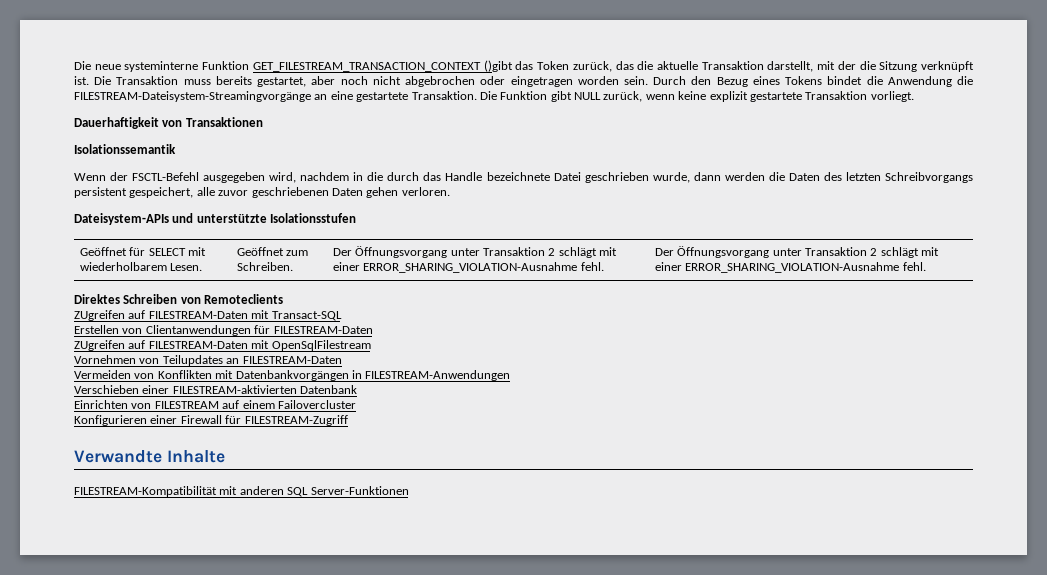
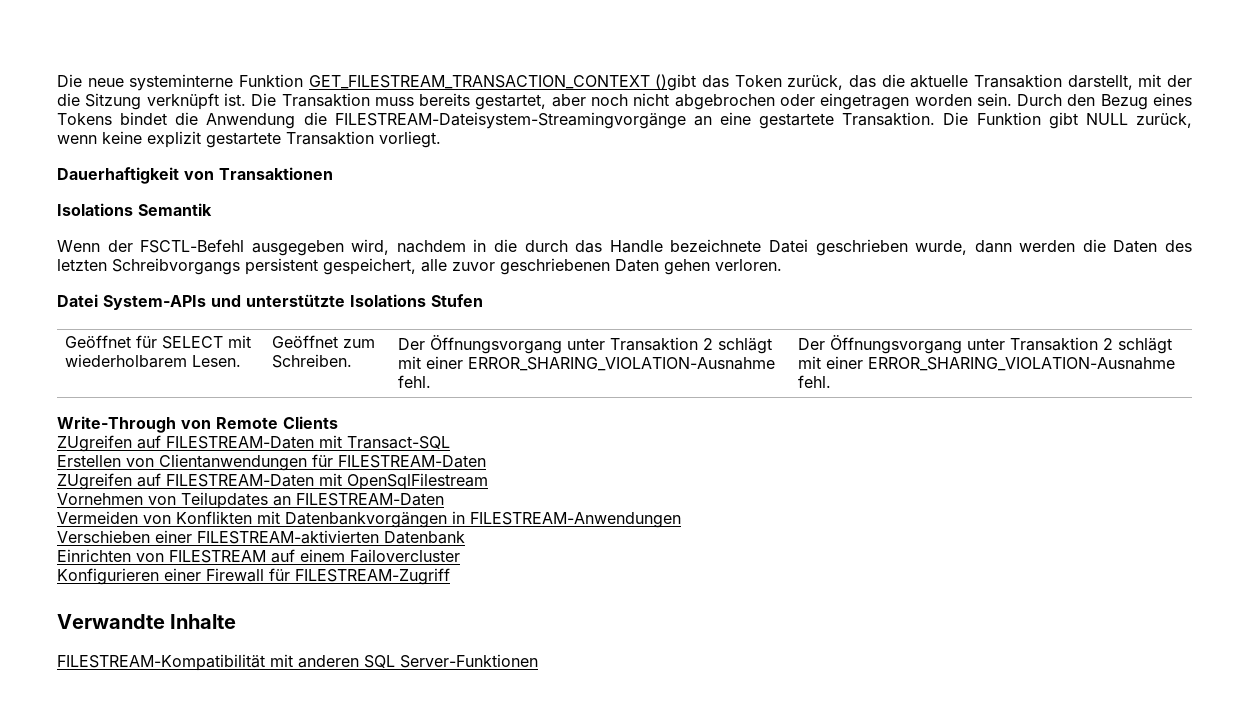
[74,144,176,154] Isolationssemantik -> [57,203,212,216] Isolations Semantik
[74,213,357,225] Dateisystem-APIs und unterstützte Isolationsstufen -> [57,294,483,310] Datei System-APIs und unterstützte Isolations Stufen
[74,294,284,304] Direktes Schreiben von Remoteclients -> [57,416,338,433] Write-Through von Remote Clients

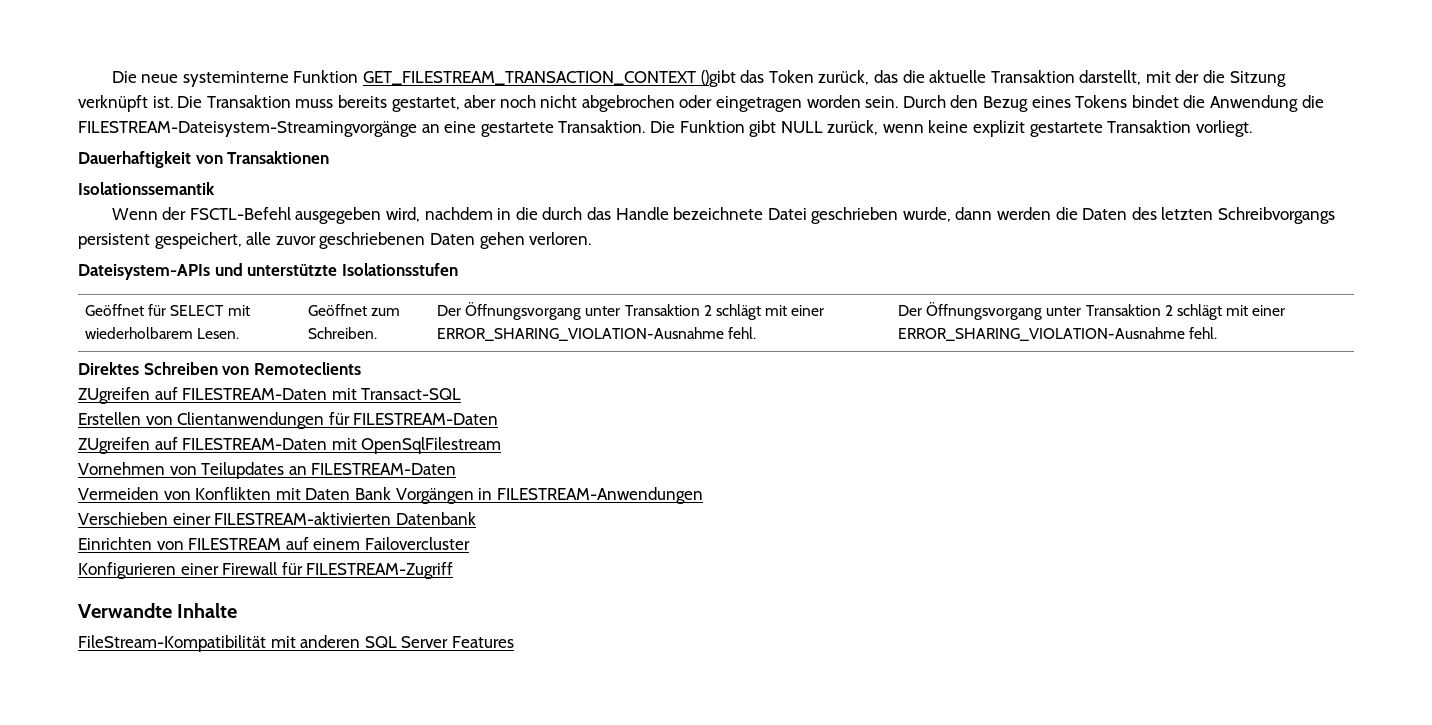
[57,203,212,216] Isolations Semantik -> [78,182,215,195] Isolationssemantik
[57,294,483,310] Datei System-APIs und unterstützte Isolations Stufen -> [78,263,458,280] Dateisystem-APIs und unterstützte Isolationsstufen
[57,416,338,433] Write-Through von Remote Clients -> [78,362,361,375] Direktes Schreiben von Remoteclients
[285,512,447,528] Datenbankvorgängen -> [305,487,474,504] Daten Bank Vorgängen
[57,654,265,671] FILESTREAM-Kompatibilität -> [78,635,266,652] FileStream-Kompatibilität
[400,654,538,668] Server-Funktionen -> [401,636,514,648] Server Features

